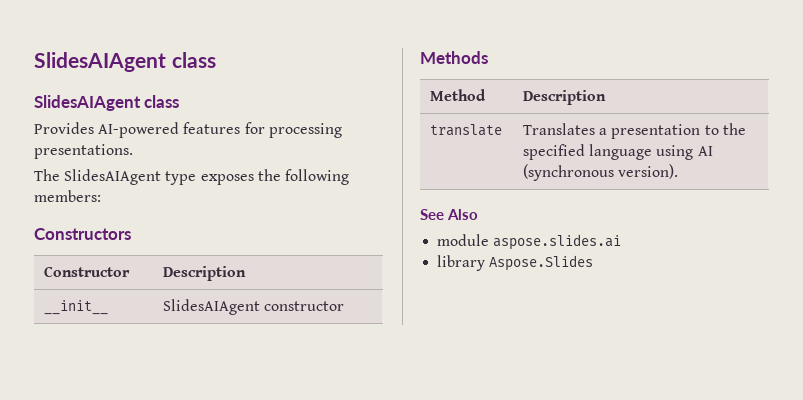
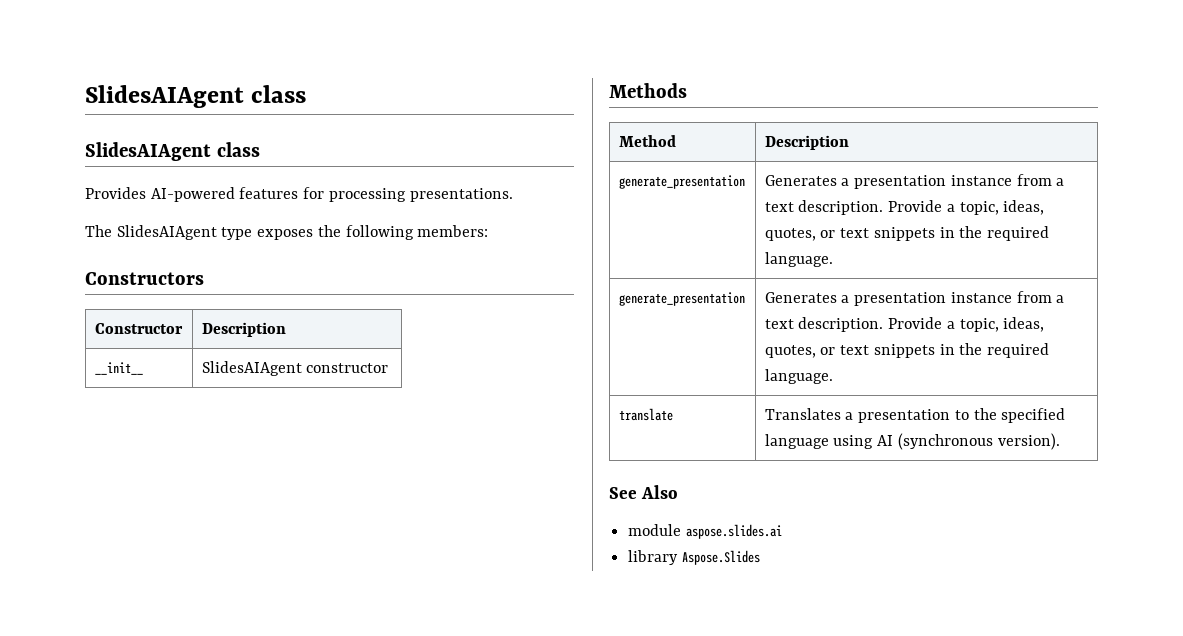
(607, 97) none -> [618,175,745,189] [764,174,1065,189] [764,200,1045,215] [764,226,1050,241] [764,252,833,267] [618,292,745,306] [764,291,1065,306] [764,317,1045,332] [764,343,1050,358] [764,369,833,384] // generate_presentation | Generates a presentation instance from a text description. Provide a topic, ideas, quotes, or text snippets in the required language. // generate_presentation | Generates a presentation instance from a text description. Provide a topic, ideas, quotes, or text snippets in the required language.

